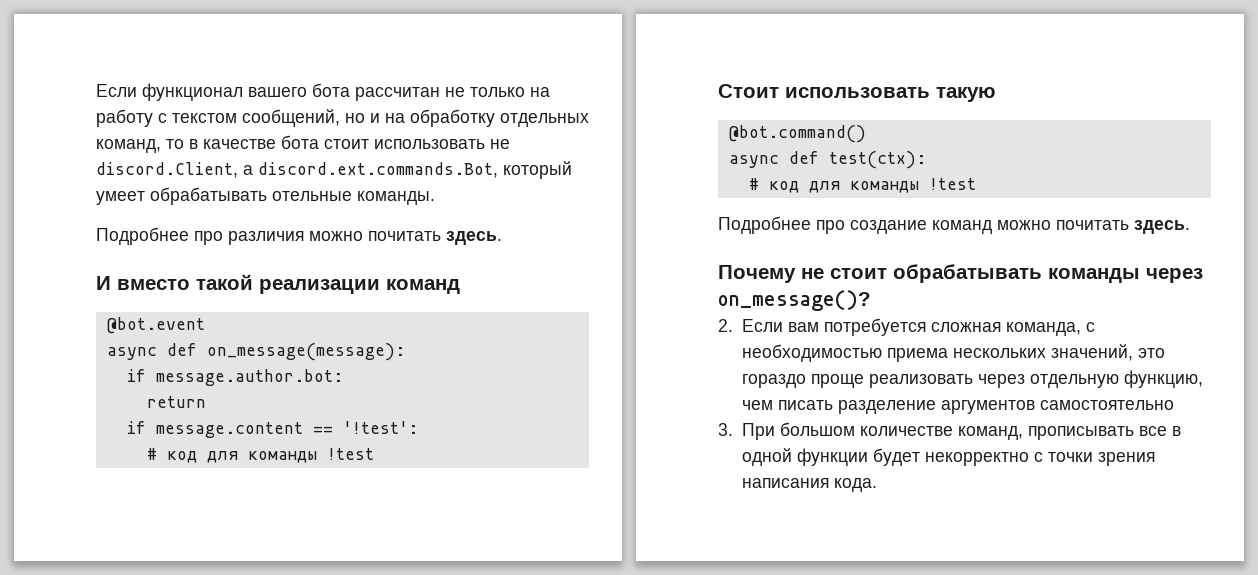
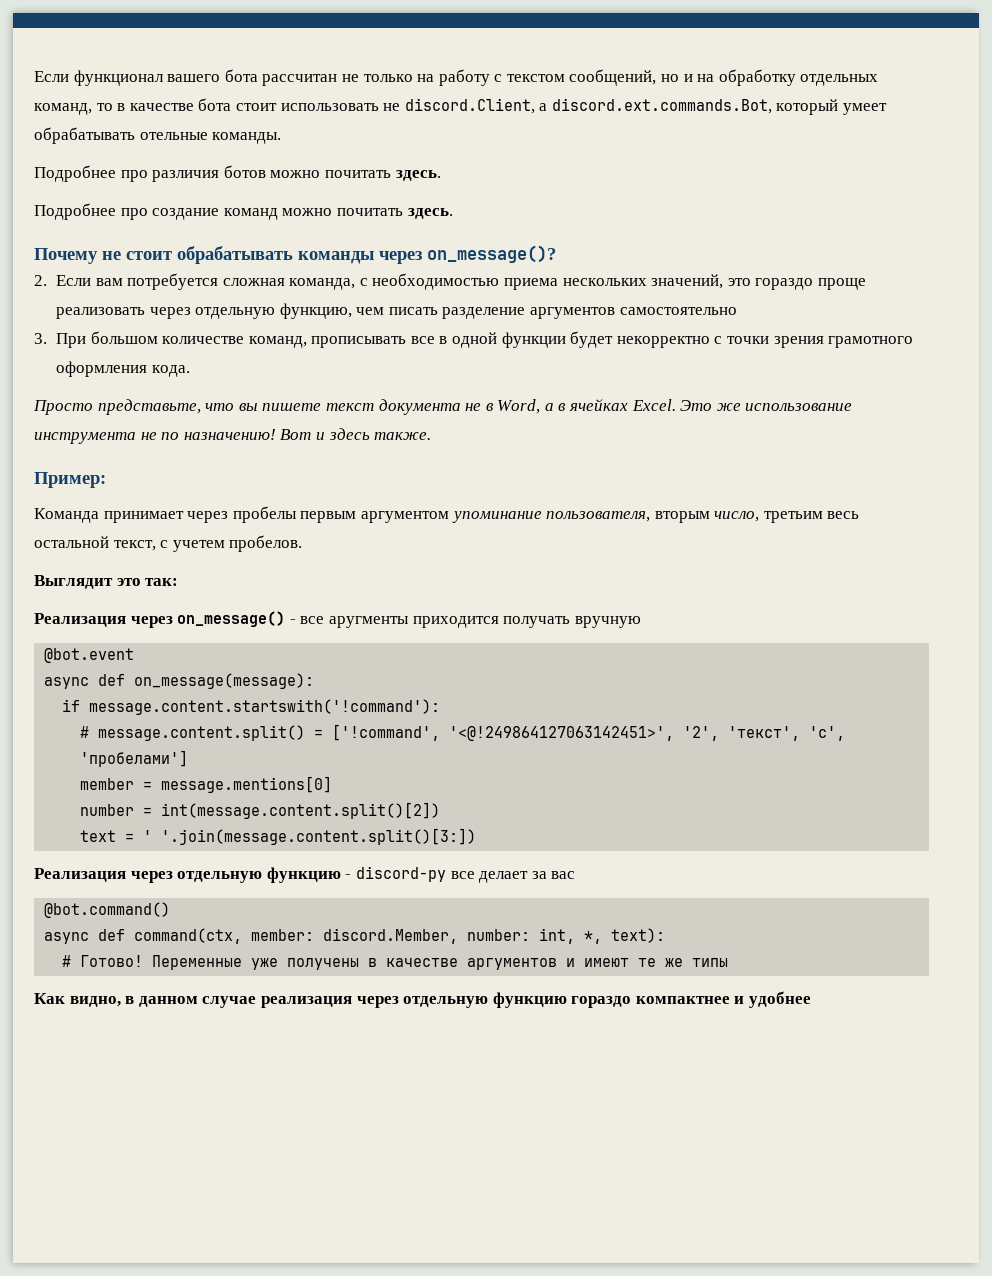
[309,231,502,245] [96,274,460,294] [106,317,205,334] [106,343,405,361] [126,369,343,386] [146,396,206,408] [126,421,418,438] [146,448,374,463] [718,84,996,102] [728,125,866,143] [728,151,926,169] [748,178,976,193] можно почитать здесь. // И вместо такой реализации команд // @bot.event // async def on_message(message): // if message.author.bot: // return // if message.content == '!test': // # код для команды !test // Стоит использовать такую // @bot.command() // async def test(ctx): // # код для команды !test -> [223,165,441,181] ботов можно почитать здесь.
[741,478,829,488] написания -> [828,336,914,348] [55,361,147,377] грамотного оформления
(877, 485) none -> [33,399,853,415] [34,428,432,444] [34,472,106,488] [34,506,860,523] [34,535,303,552] [34,575,179,589] [34,611,641,628] [44,648,135,663] [44,673,315,689] [62,699,441,715] [80,724,846,741] [80,750,189,767] [80,776,333,793] [80,802,441,819] [80,828,477,845] [34,866,576,883] [44,902,171,918] [44,928,666,944] [62,955,729,970] [34,991,812,1008] // Просто представьте, что вы пишете текст документа не в Word, а в ячейках Excel. Это же использование инструмента не по назначению! Вот и здесь также. // Пример: // Команда принимает через пробелы первым аргументом упоминание пользователя, вторым число, третьим весь остальной текст, с учетем пробелов. // Выглядит это так: // Реализация через on_message() - все аругменты приходится получать вручную // @bot.event // async def on_message(message): // if message.content.startswith('!command'): // # message.content.split() = ['!command', '<@!249864127063142451>', '2', 'текст', 'с', 'пробелами'] // member = message.mentions[0] // number = int(message.content.split()[2]) // text = ' '.join(message.content.split()[3:]) // Реализация через отдельную функцию - discord-py все делает за вас // @bot.command() // async def command(ctx, member: discord.Member, number: int, *, text): // # Готово! Переменные уже получены в качестве аргументов и имеют те же типы // Как видно, в данном случае реализация через отдельную функцию гораздо компактнее и удобнее

